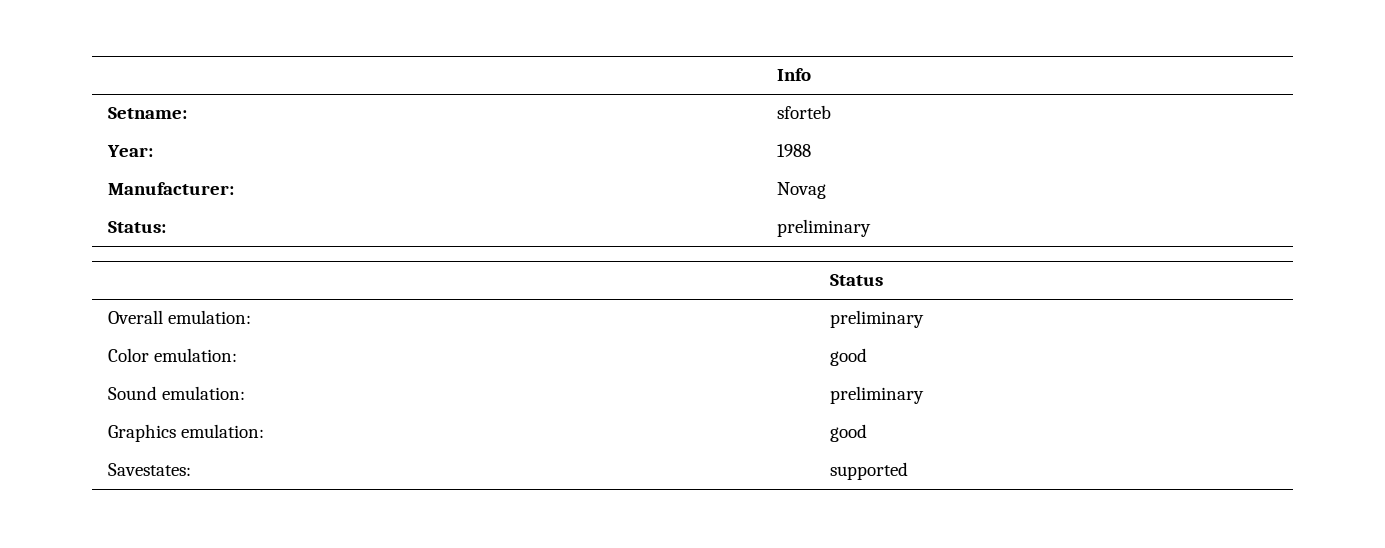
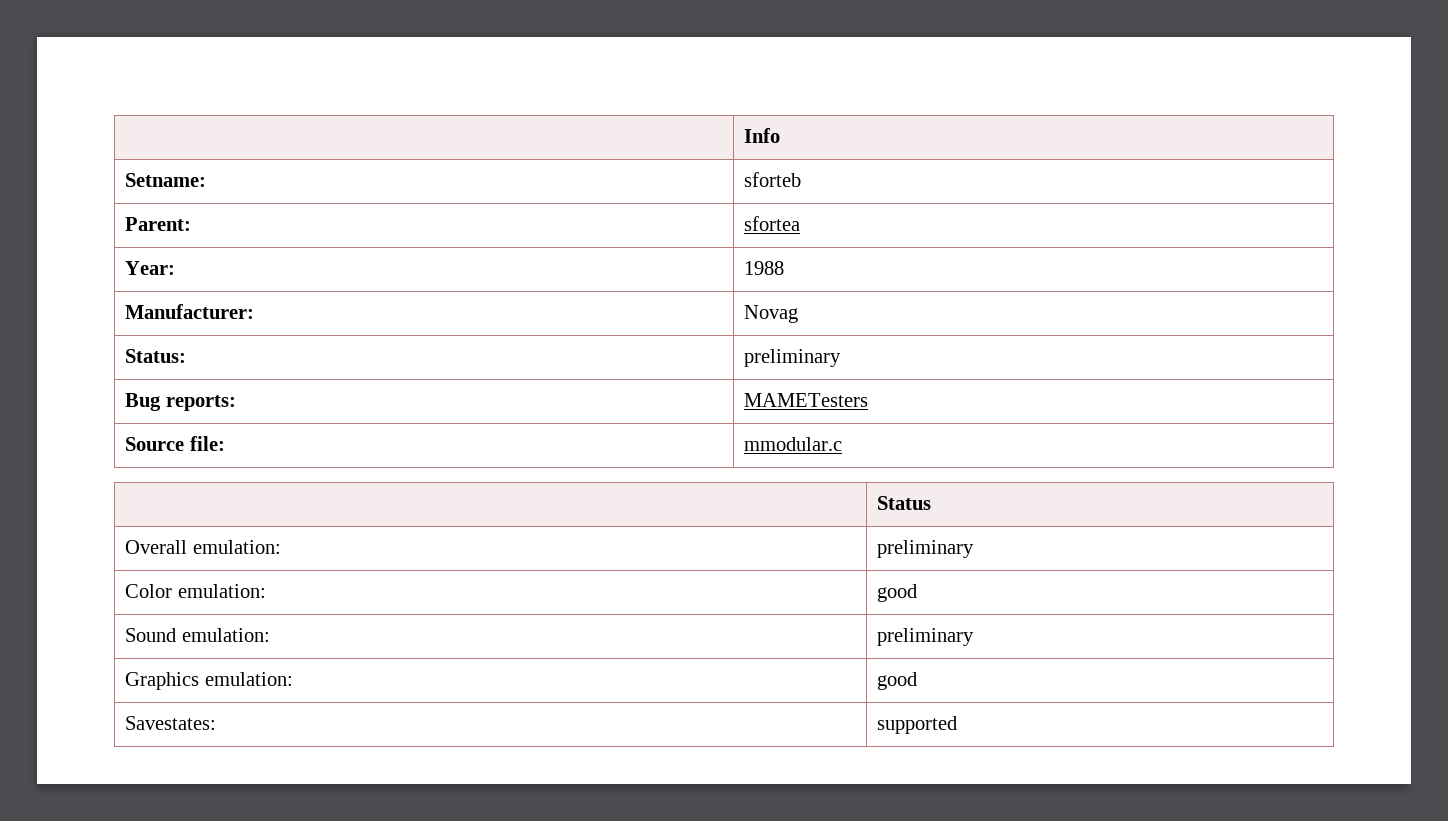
(831, 112) none -> [125,217,192,231] [744,216,801,231] // Parent: | sfortea
(871, 228) none -> [125,393,236,411] [744,393,869,407] [125,436,225,451] [744,437,843,451] // Bug reports: | MAMETesters // Source file: | mmodular.c

